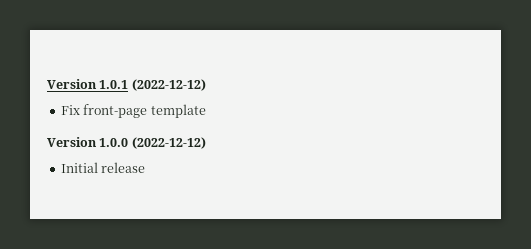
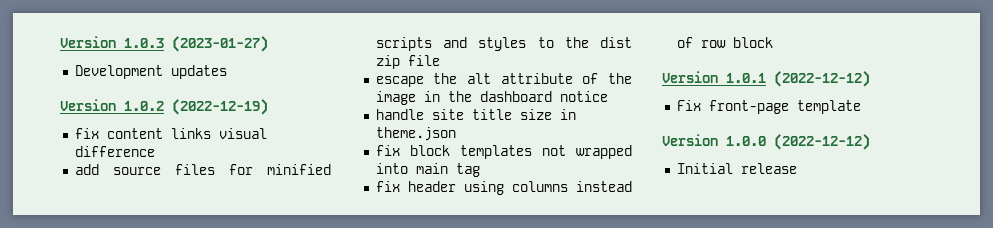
[47,79,97,89] Version -> [60,36,268,52] [74,65,227,79] [60,99,268,115] [74,128,267,139] [74,146,155,157] [74,164,331,175] [375,37,632,51] [375,55,440,69] [375,73,632,87] [375,91,608,105] [375,109,576,120] [375,127,456,141] [375,145,632,159] [375,163,480,177] [375,181,632,195] [676,37,773,48] [662,71,718,83] Version 1.0.3 (2023-01-27) // Development updates // Version 1.0.2 (2022-12-19) // fix content links visual difference // add source files for minified scripts and styles to the dist zip file // escape the alt attribute of the image in the dashboard notice // handle site title size in theme.json // fix block templates not wrapped into main tag // fix header using columns instead of row block // Version

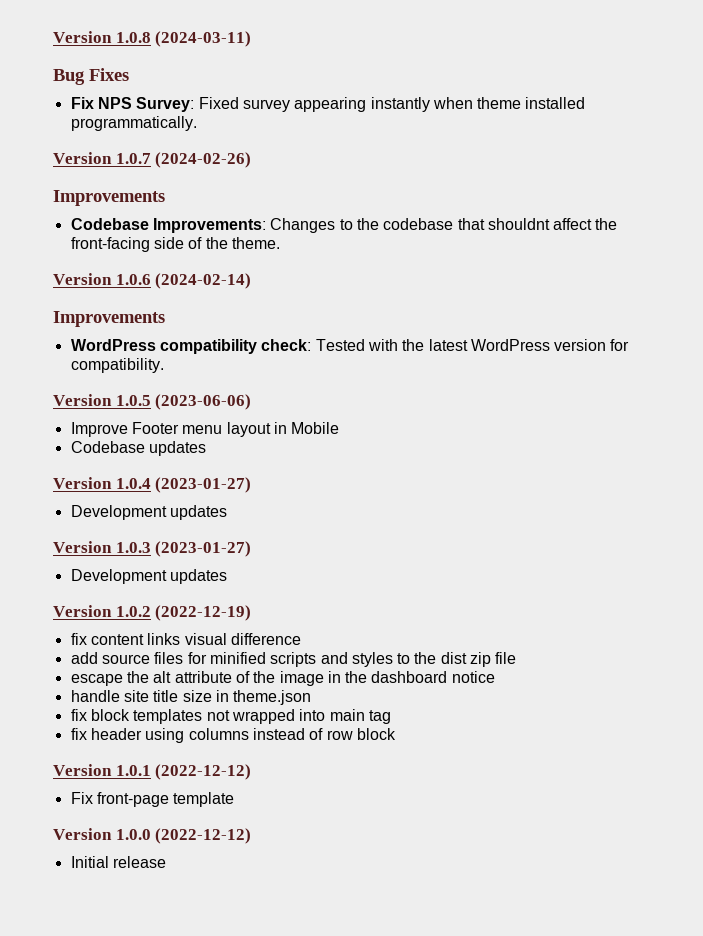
[60,36,116,48] Version -> [53,31,252,47] [53,68,129,85] [70,97,586,112] [70,116,197,131] [53,152,252,168] [53,190,165,206] [70,218,618,233] [70,237,280,252] [53,273,252,289] [53,311,165,327] [70,339,630,354] [70,358,164,373] [53,394,252,410] [70,422,340,437] [70,441,206,456] [53,477,252,493] [70,505,227,520] [53,541,112,553] Version 1.0.8 (2024-03-11) // Bug Fixes // Fix NPS Survey: Fixed survey appearing instantly when theme installed programmatically. // Version 1.0.7 (2024-02-26) // Improvements // Codebase Improvements: Changes to the codebase that shouldnt affect the front-facing side of the theme. // Version 1.0.6 (2024-02-14) // Improvements // WordPress compatibility check: Tested with the latest WordPress version for compatibility. // Version 1.0.5 (2023-06-06) // Improve Footer menu layout in Mobile // Codebase updates // Version 1.0.4 (2023-01-27) // Development updates // Version

